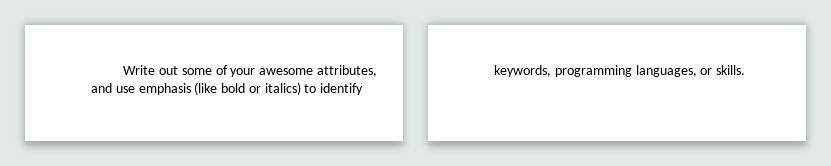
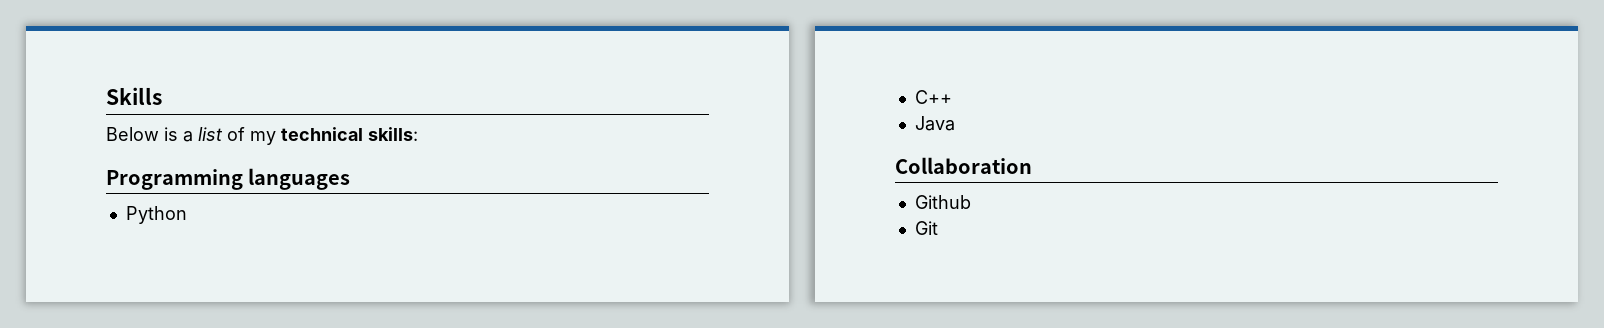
[123,65,378,77] [91,82,364,95] [494,65,746,77] Write out some of your awesome attributes, and use emphasis (like bold or italics) to identify keywords, programming languages, or skills. -> [106,87,162,105] [106,127,418,145] [106,168,351,190] [125,206,187,224] [914,90,952,104] [914,116,955,131] [895,157,1032,174] [914,195,971,209] [914,221,938,235] Skills // Below is a list of my technical skills: // Programming languages // Python // C++ // Java // Collaboration // Github // Git

